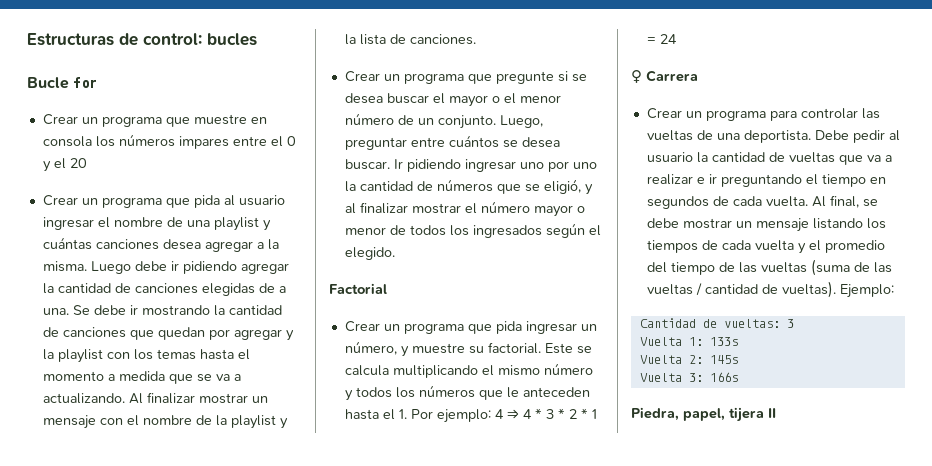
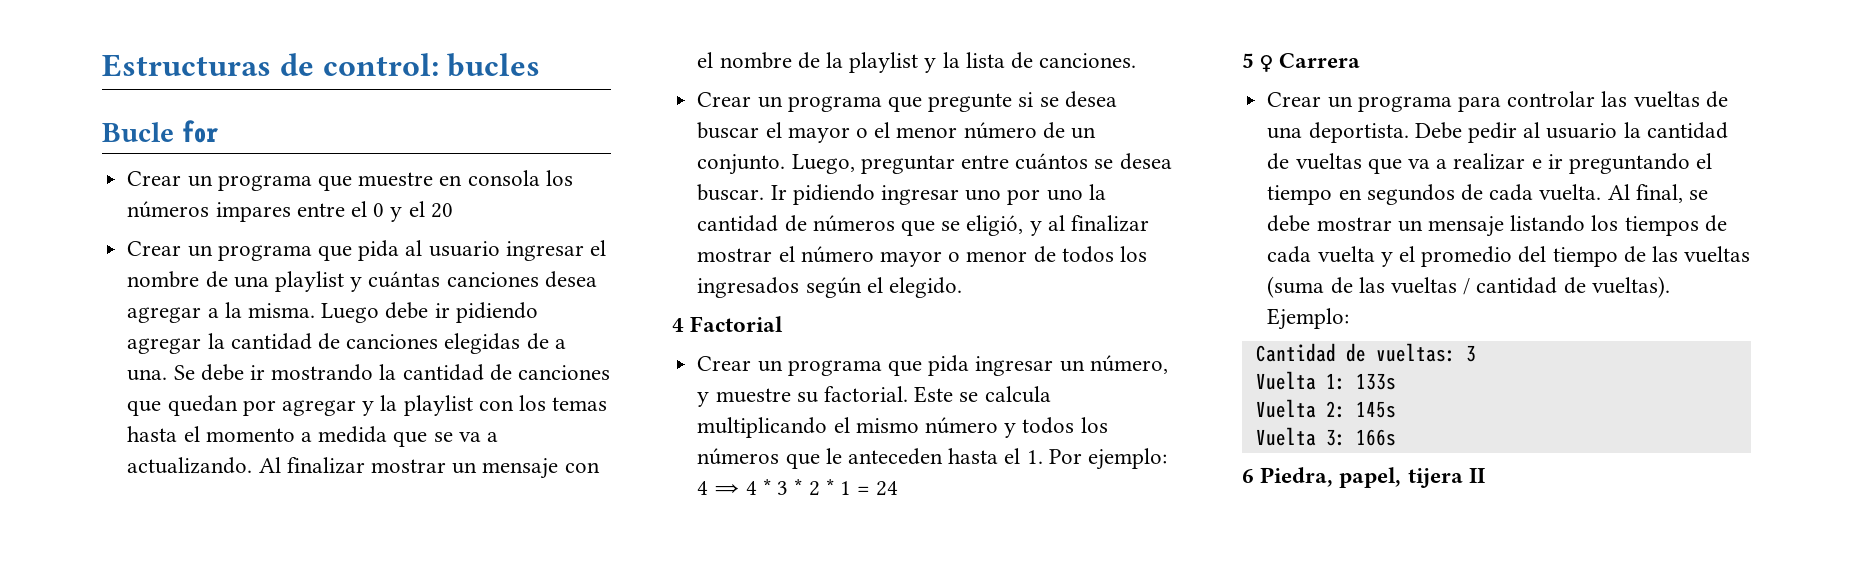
(395, 253) none -> [672,318,684,332] 4
(677, 39) none -> [1242,53,1254,68] 5
(738, 377) none -> [1242,469,1254,483] 6

